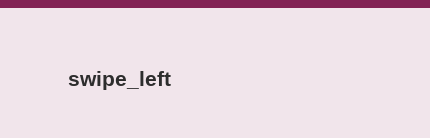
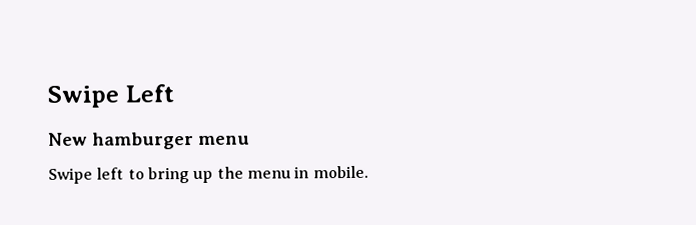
[68,71,171,90] swipe_left -> [47,84,174,108] [48,132,250,150] [48,165,369,184] Swipe Left // New hamburger menu // Swipe left to bring up the menu in mobile.

